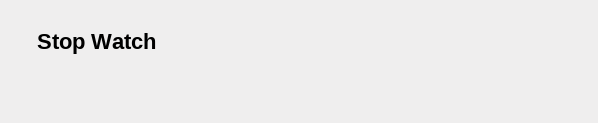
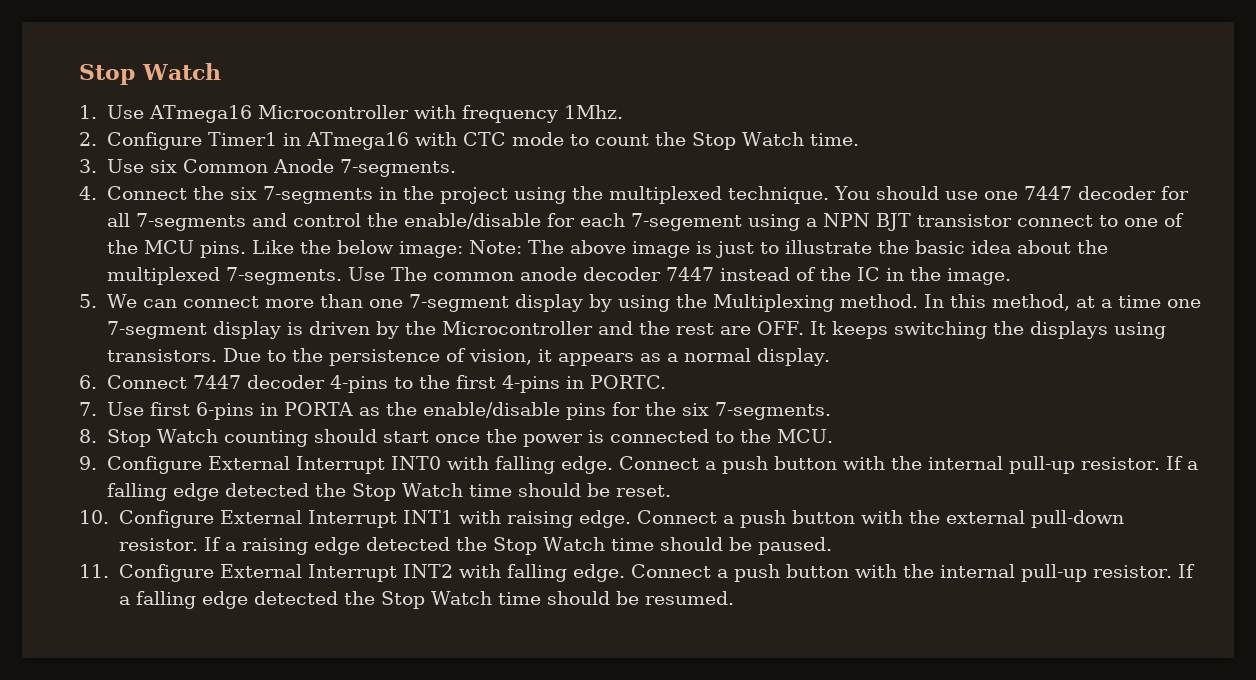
[37,33,156,54] Stop Watch -> [79,63,221,85] [79,105,624,123] [79,132,860,150] [79,159,456,177] [79,186,1190,204] [106,213,1184,231] [106,240,1108,258] [106,267,1011,285] [79,294,1202,312] [106,321,1167,339] [106,348,831,366] [79,375,667,393] [79,402,832,420] [79,429,834,447] [79,456,1199,474] [106,483,672,501] [79,510,1124,528] [118,537,833,555] [79,564,1196,582] [118,591,735,609] Stop Watch // 1. Use ATmega16 Microcontroller with frequency 1Mhz. // 2. Configure Timer1 in ATmega16 with CTC mode to count the Stop Watch time. // 3. Use six Common Anode 7-segments. // 4. Connect the six 7-segments in the project using the multiplexed technique. You should use one 7447 decoder for all 7-segments and control the enable/disable for each 7-segement using a NPN BJT transistor connect to one of the MCU pins. Like the below image: Note: The above image is just to illustrate the basic idea about the multiplexed 7-segments. Use The common anode decoder 7447 instead of the IC in the image. // 5. We can connect more than one 7-segment display by using the Multiplexing method. In this method, at a time one 7-segment display is driven by the Microcontroller and the rest are OFF. It keeps switching the displays using transistors. Due to the persistence of vision, it appears as a normal display. // 6. Connect 7447 decoder 4-pins to the first 4-pins in PORTC. // 7. Use first 6-pins in PORTA as the enable/disable pins for the six 7-segments. // 8. Stop Watch counting should start once the power is connected to the MCU. // 9. Configure External Interrupt INT0 with falling edge. Connect a push button with the internal pull-up resistor. If a falling edge detected the Stop Watch time should be reset. // 10. Configure External Interrupt INT1 with raising edge. Connect a push button with the external pull-down resistor. If a raising edge detected the Stop Watch time should be paused. // 11. Configure External Interrupt INT2 with falling edge. Connect a push button with the internal pull-up resistor. If a falling edge detected the Stop Watch time should be resumed.

